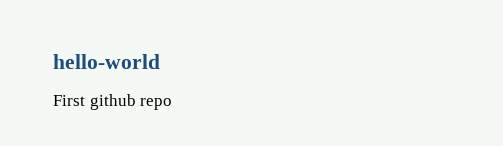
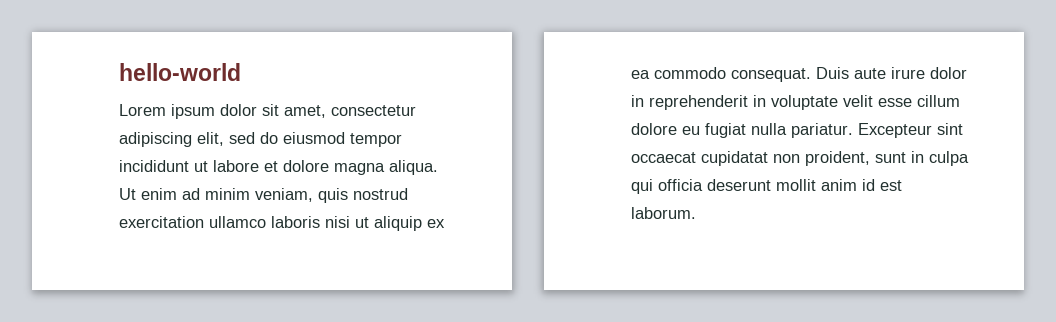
[53,94,173,110] First github repo -> [119,104,416,119] [119,132,402,147] [119,160,438,175] [119,188,408,203] [119,216,445,231] [631,67,967,82] [631,95,960,110] [631,123,963,138] [631,151,969,166] [631,179,902,194] [631,207,696,219] Lorem ipsum dolor sit amet, consectetur adipiscing elit, sed do eiusmod tempor incididunt ut labore et dolore magna aliqua. Ut enim ad minim veniam, quis nostrud exercitation ullamco laboris nisi ut aliquip ex ea commodo consequat. Duis aute irure dolor in reprehenderit in voluptate velit esse cillum dolore eu fugiat nulla pariatur. Excepteur sint occaecat cupidatat non proident, sunt in culpa qui officia deserunt mollit anim id est laborum.

